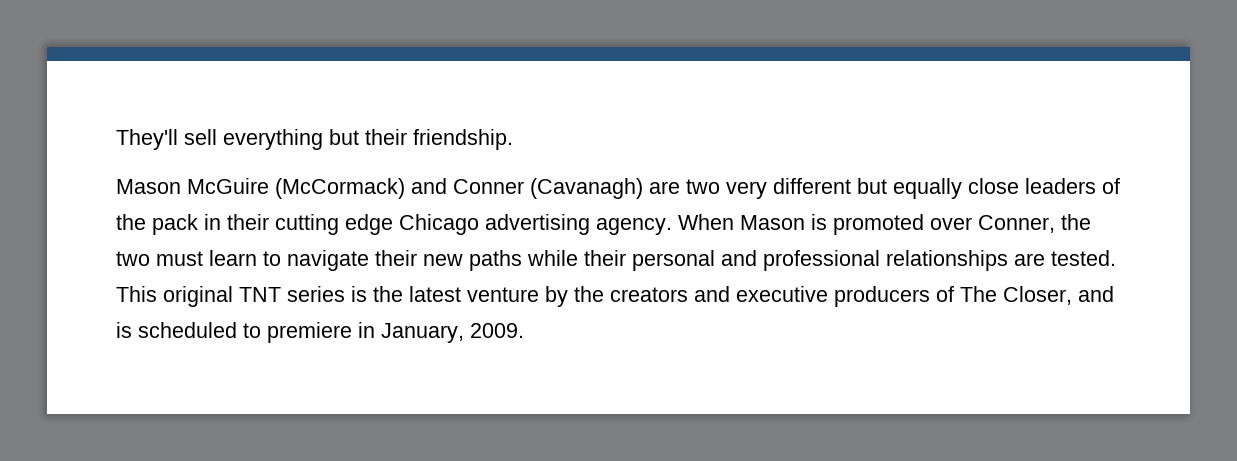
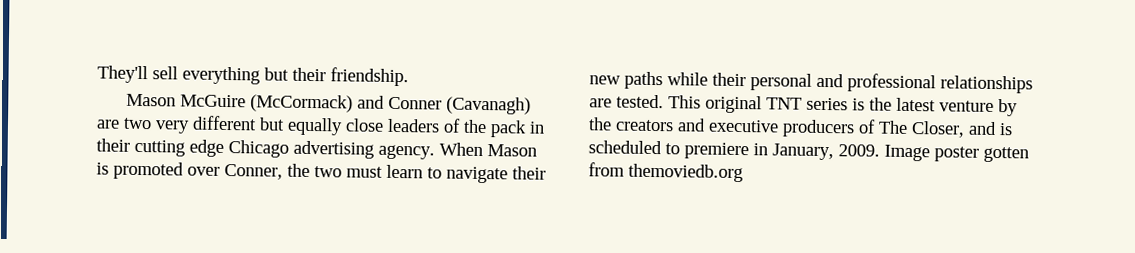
(524, 330) none -> [884,144,1029,163] [588,162,743,183] Image poster gotten from themoviedb.org

